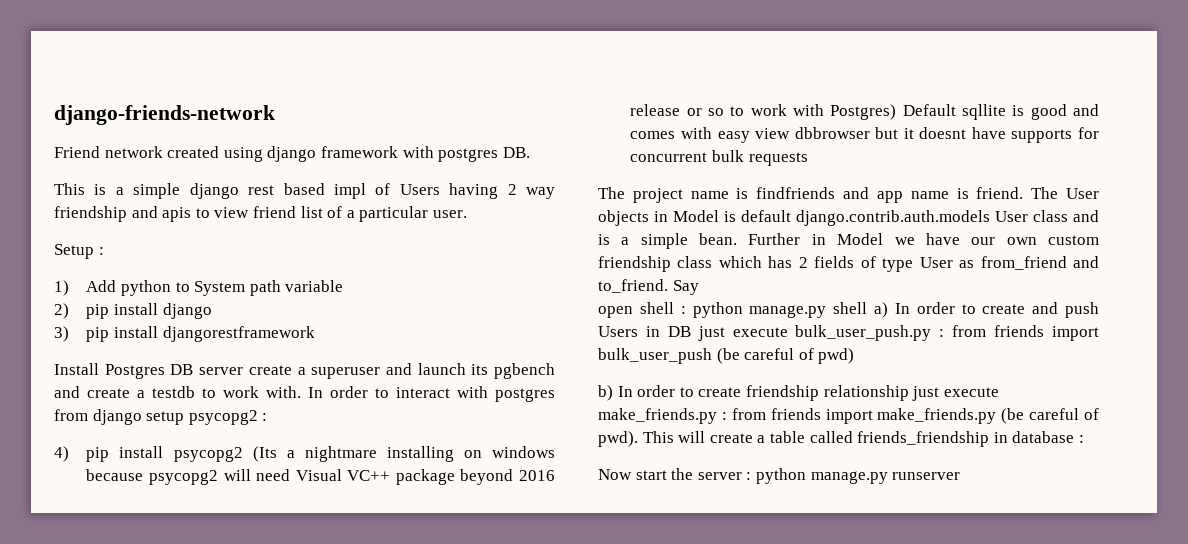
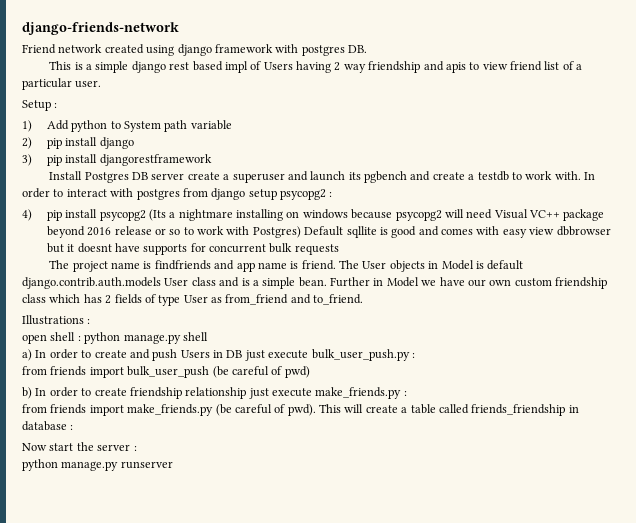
[672,280,699,295] Say -> [22,315,91,325] // Illustrations :
(868, 308) none -> (208, 336) //
(945, 333) none -> (415, 355) //
(727, 416) none -> (407, 393) //
(752, 476) none -> (137, 448) //

